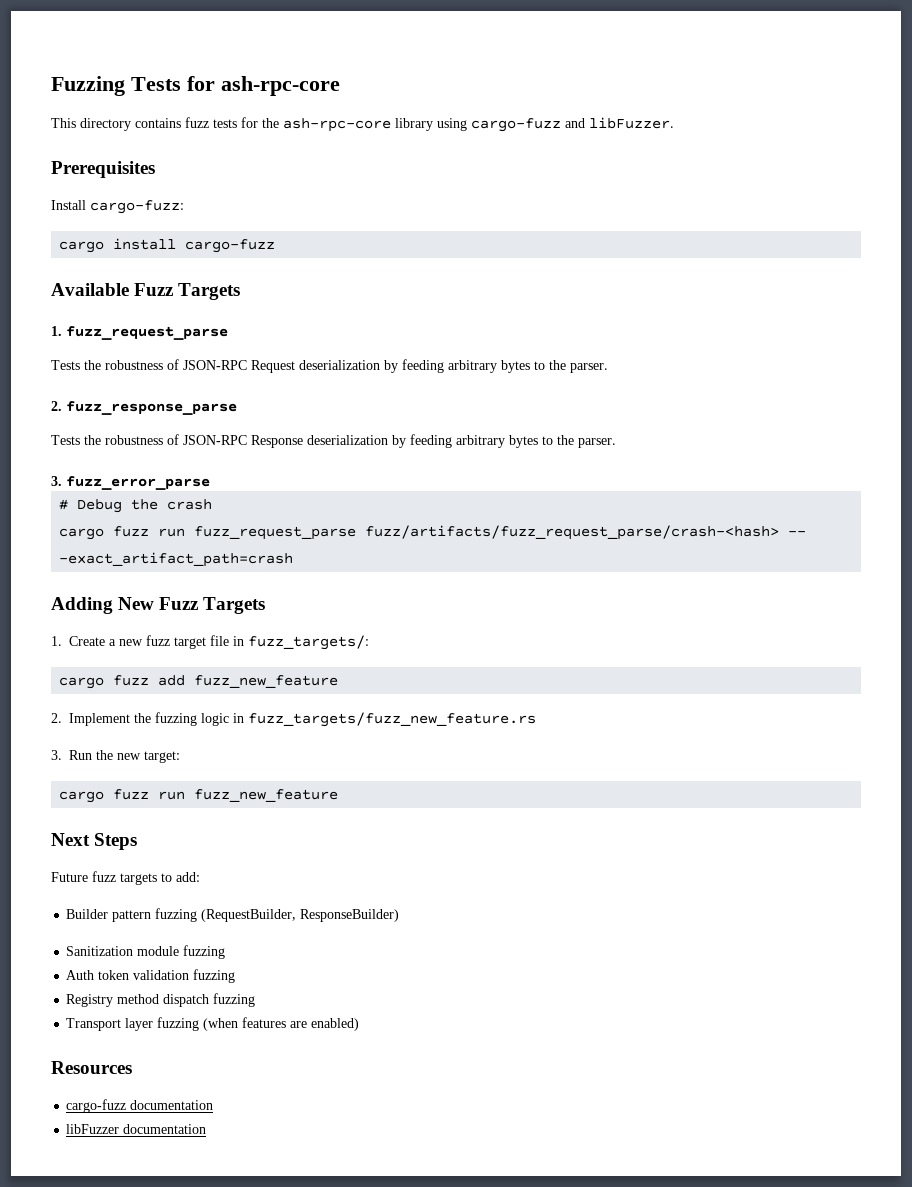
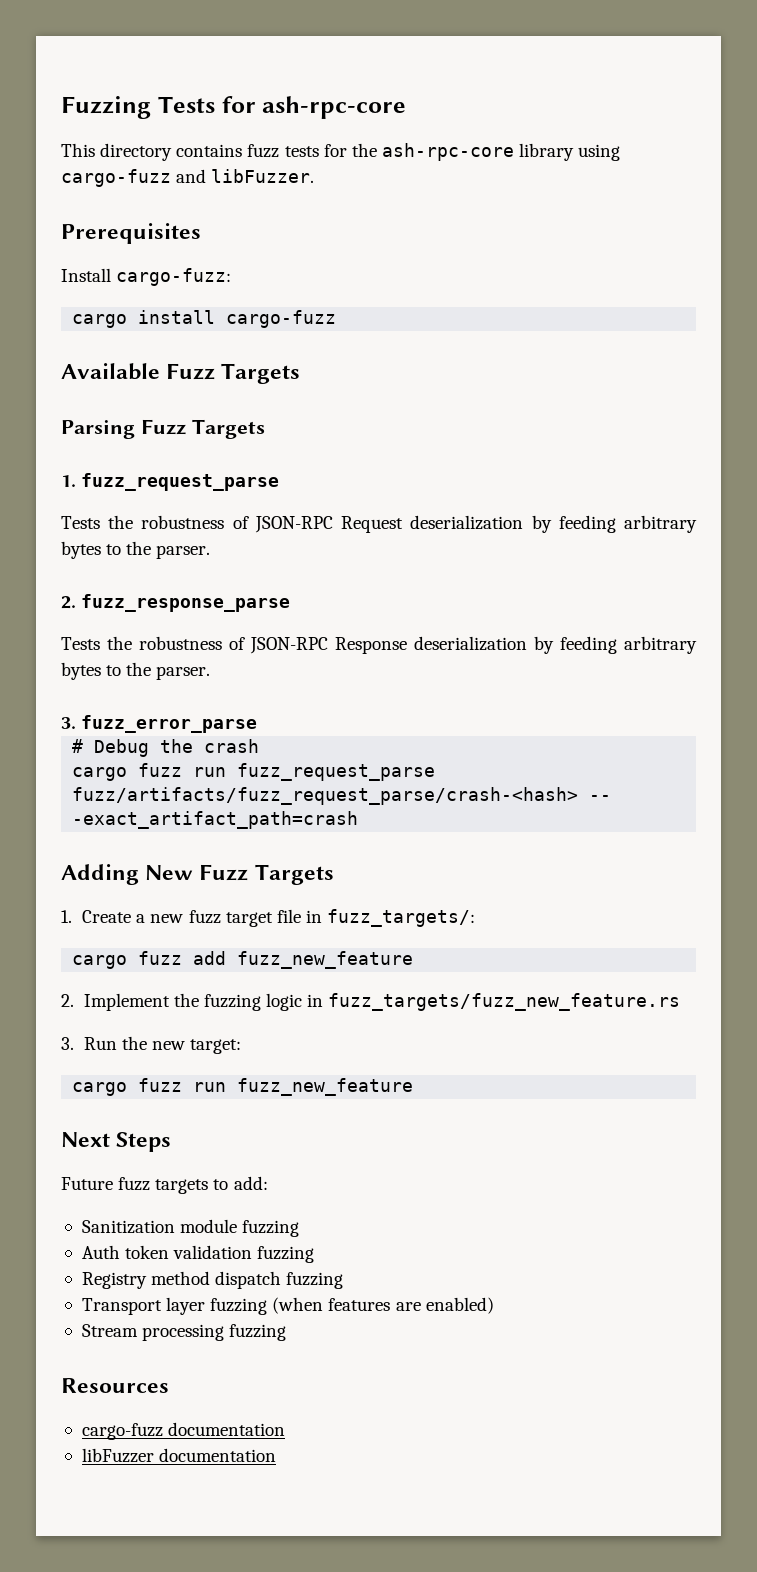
(241, 291) none -> [61,419,265,439] // Parsing Fuzz Targets
[66,908,400,922] // Builder pattern fuzzing (RequestBuilder, ResponseBuilder) -> (268, 1183) none
(360, 1024) none -> [81,1324,287,1341] // Stream processing fuzzing

